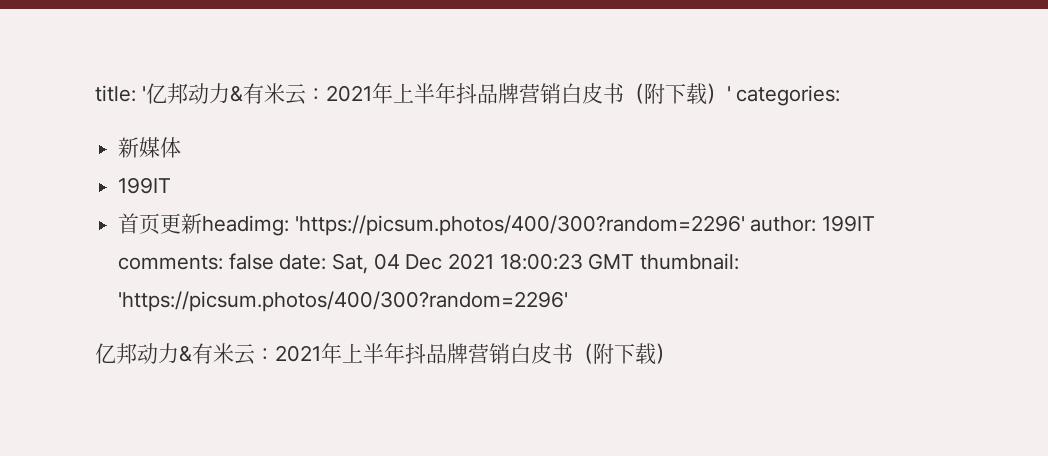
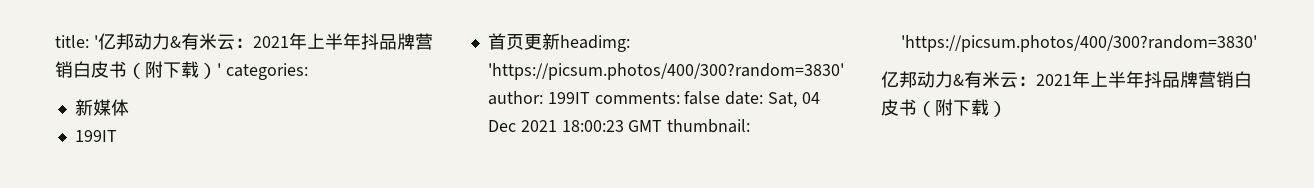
[294,215,745,236] 'https://picsum.photos/400/300?random=2296' -> [487,63,844,80] 'https://picsum.photos/400/300?random=3830'
[118,291,569,312] 'https://picsum.photos/400/300?random=2296' -> [900,35,1257,52] 'https://picsum.photos/400/300?random=3830'

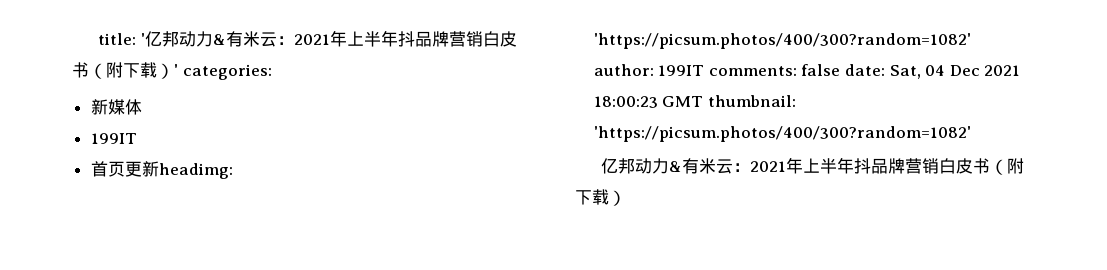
[487,63,844,80] 'https://picsum.photos/400/300?random=3830' -> [593,33,971,49] 'https://picsum.photos/400/300?random=1082'
[900,35,1257,52] 'https://picsum.photos/400/300?random=3830' -> [593,126,971,142] 'https://picsum.photos/400/300?random=1082'

